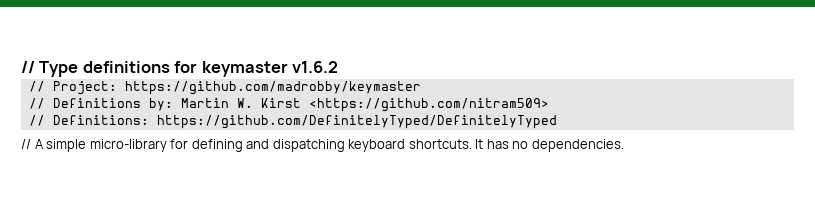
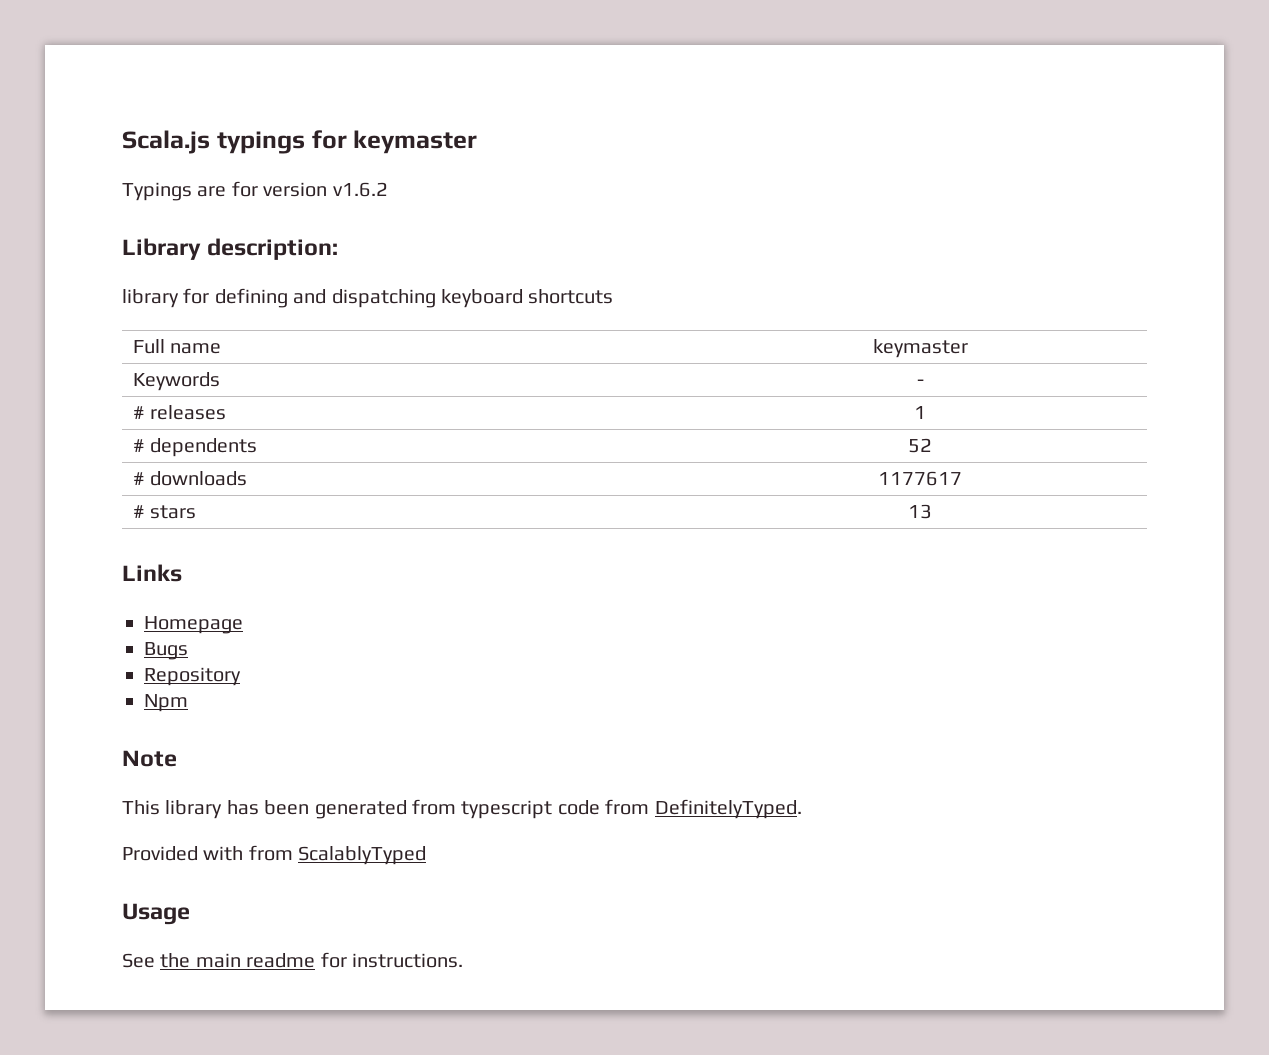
[21,61,170,77] // Type definitions -> [122,130,305,154] Scala.js typings
[292,61,339,73] [28,81,421,95] [28,98,549,112] [28,115,557,129] [21,139,167,152] v1.6.2 // // Project: https://github.com/madrobby/keymaster // // Definitions by: Martin W. Kirst <https://github.com/nitram509> // // Definitions: https://github.com/DefinitelyTyped/DefinitelyTyped // // A simple micro-library -> [122,181,388,201] [122,238,339,260] [122,289,179,308] // Typings are for version v1.6.2 // Library description: // library
[408,139,624,152] shortcuts. It has no dependencies. -> [528,289,614,304] [132,339,222,354] [872,339,968,358] [132,372,220,391] [916,379,924,386] [132,405,227,420] [914,406,926,419] [132,438,258,457] [908,438,932,453] [132,471,248,486] [878,471,962,486] [132,505,197,519] [908,504,932,519] [122,564,182,582] [144,616,243,634] [144,642,188,660] [144,667,241,686] [144,694,188,712] [122,750,177,767] [122,799,802,819] [122,845,427,865] [122,903,190,925] [122,952,463,968] shortcuts // Full name | keymaster // Keywords | - // # releases | 1 // # dependents | 52 // # downloads | 1177617 // # stars | 13 // Links // Homepage // Bugs // Repository // Npm // Note // This library has been generated from typescript code from DefinitelyTyped. // Provided with from ScalablyTyped // Usage // See the main readme for instructions.

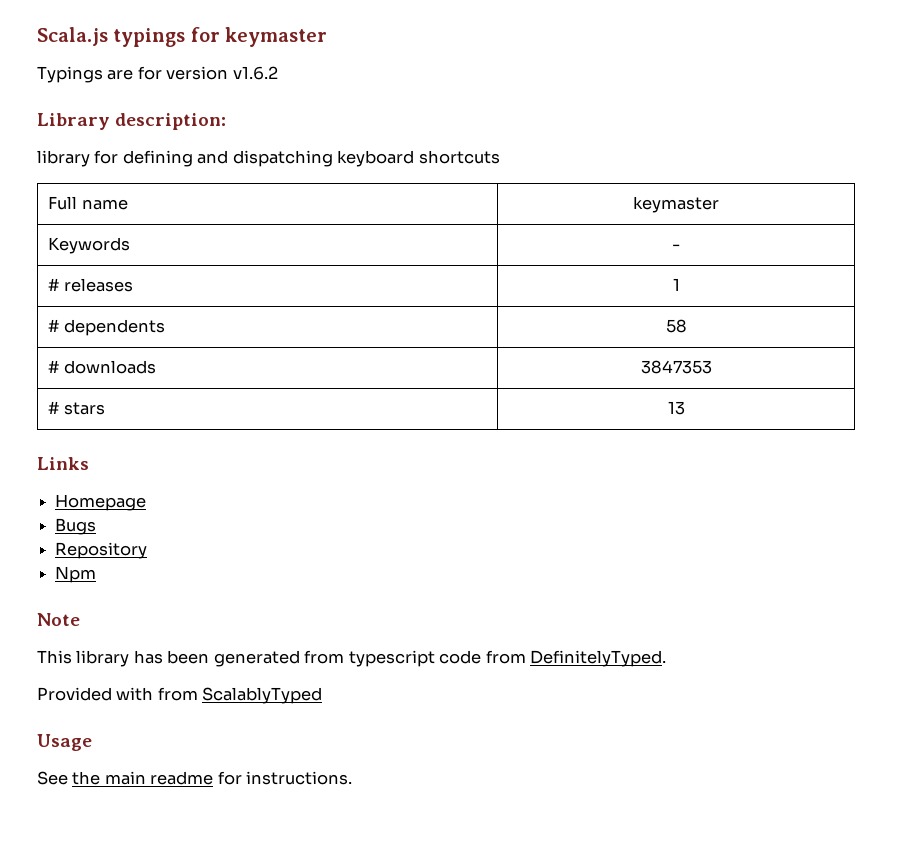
[908,438,932,453] 52 -> [665,319,687,333] 58
[878,471,962,486] 1177617 -> [640,360,712,374] 3847353

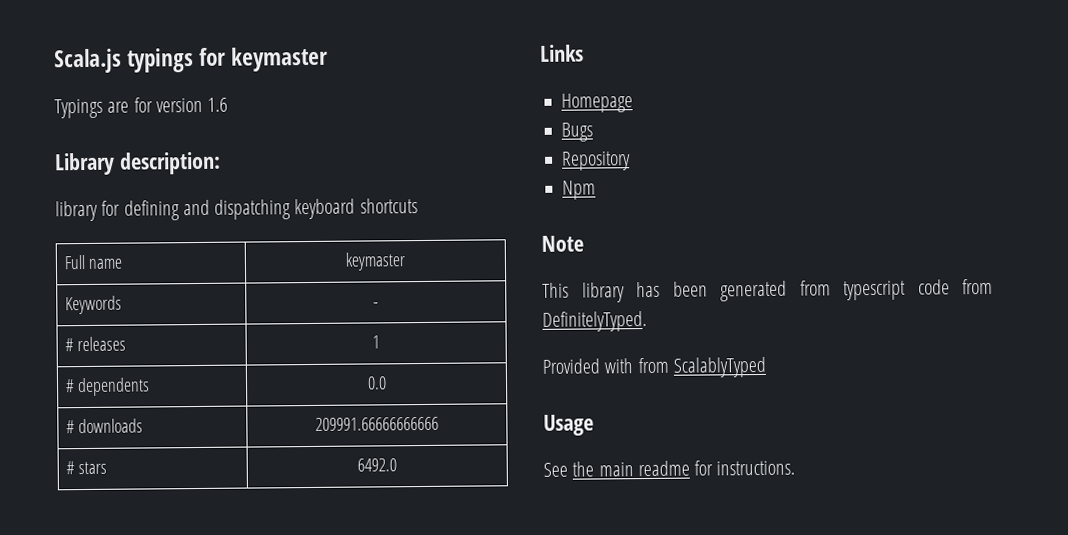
[232,66,278,80] v1.6.2 -> [207,97,229,112] 1.6
[665,319,687,333] 58 -> [366,376,387,390] 0.0
[640,360,712,374] 3847353 -> [315,416,439,431] 209991.66666666666
[667,401,685,415] 13 -> [357,458,397,472] 6492.0

